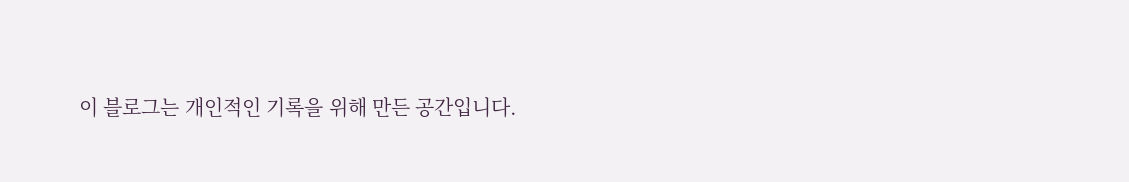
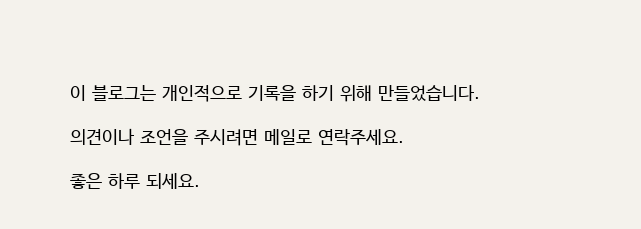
[184,97,518,118] 개인적인 기록을 위해 만든 공간입니다. -> [162,85,480,102] [70,128,404,146] [70,173,200,189] 개인적으로 기록을 하기 위해 만들었습니다. // 의견이나 조언을 주시려면 메일로 연락주세요. // 좋은 하루 되세요.

